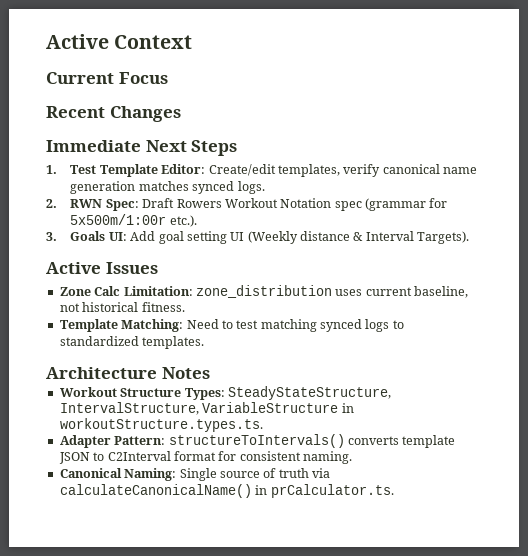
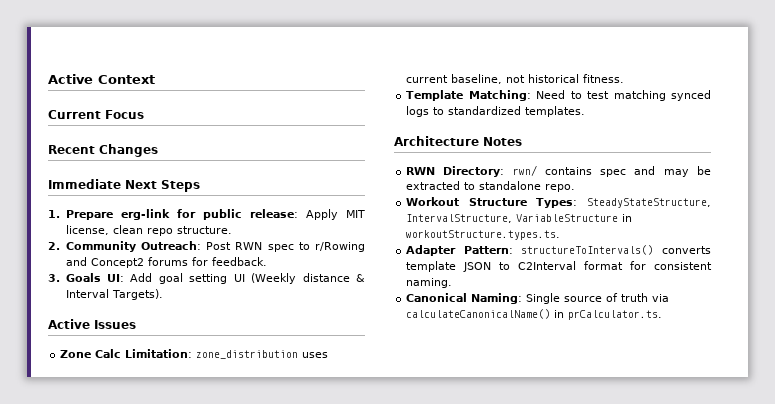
[70,164,478,177] [70,181,265,194] [46,198,448,211] [70,214,197,227] Test Template Editor: Create/edit templates, verify canonical name generation matches synced logs. // 2. RWN Spec: Draft Rowers Workout Notation spec (grammar for 5x500m/1:00r etc.). -> [65,209,365,220] [65,225,232,236] [48,241,365,252] [65,257,267,268] Prepare erg-link for public release: Apply MIT license, clean repo structure. // 2. Community Outreach: Post RWN spec to r/Rowing and Concept2 forums for feedback.
(210, 373) none -> [406,165,711,177] [406,181,576,192] // RWN Directory: rwn/ contains spec and may be extracted to standalone repo.

